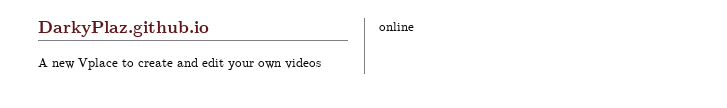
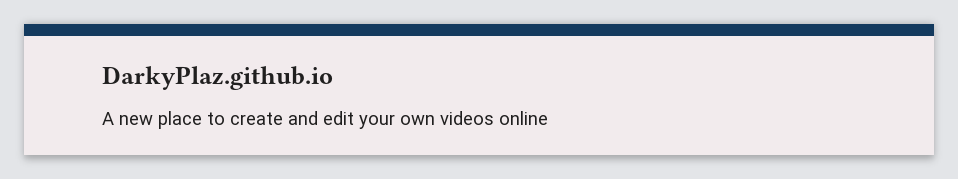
[78,58,118,70] Vplace -> [158,111,202,129] place

